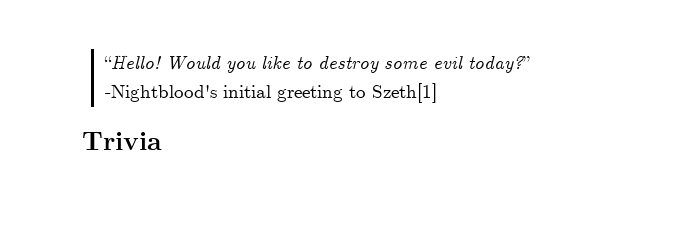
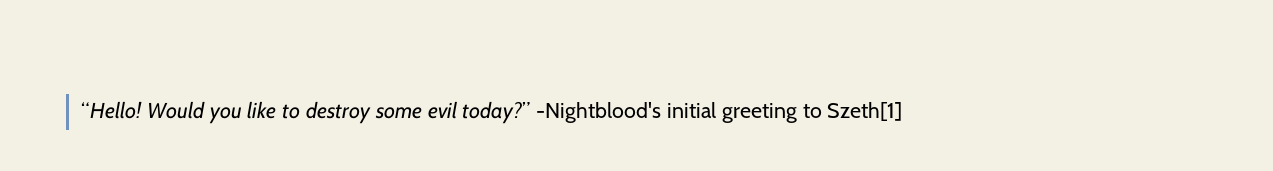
[82,132,162,150] // Trivia -> (903, 111) none

